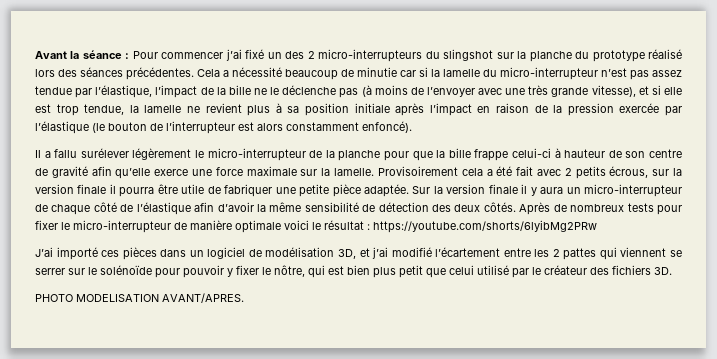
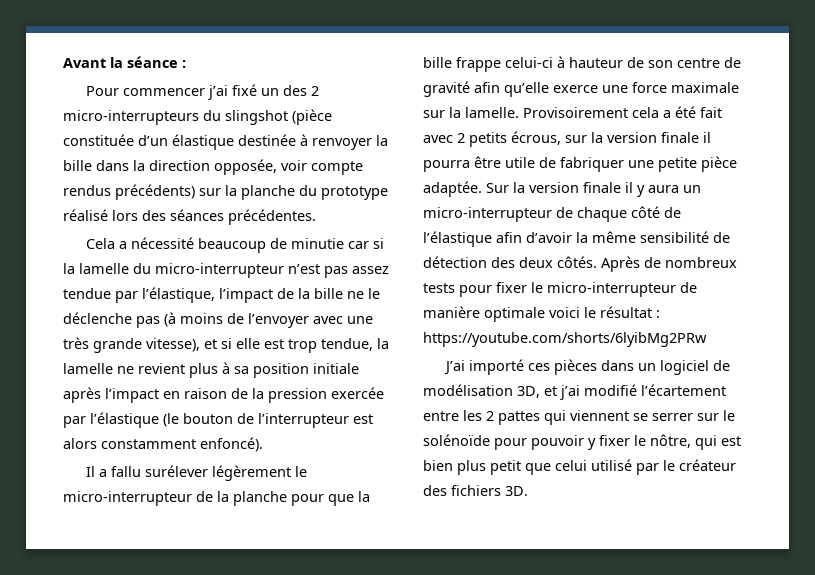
(130, 56) none -> (186, 64) //
(494, 55) none -> [292,109,332,125] [63,134,388,150] [63,159,363,175] [63,184,195,200] (pièce constituée d’un élastique destinée à renvoyer la bille dans la direction opposée, voir compte rendus précédents)
(194, 73) none -> (316, 217) //
[35,293,244,303] // PHOTO MODELISATION AVANT/APRES. -> (528, 491) none

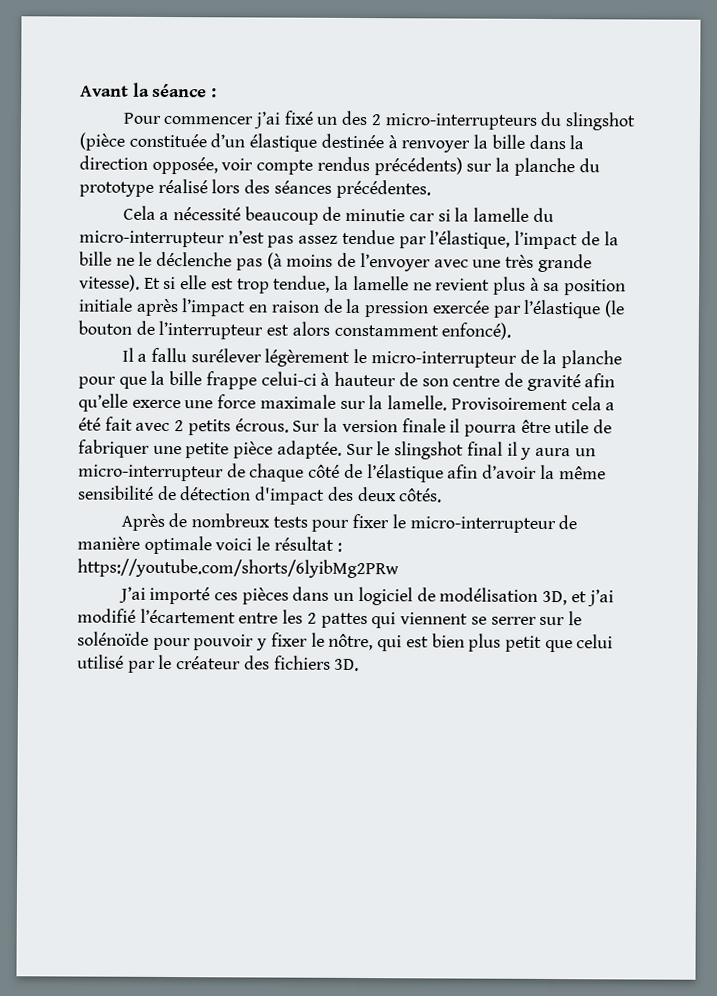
[146,338,217,352] vitesse), et -> [79,274,161,292] vitesse). Et
[511,131,587,145] écrous, sur -> [234,418,321,433] écrous. Sur
[513,182,621,193] la version finale -> [376,441,503,460] le slingshot final
(487, 262) none -> [254,486,326,505] d'impact
(597, 262) none -> (443, 495) //

